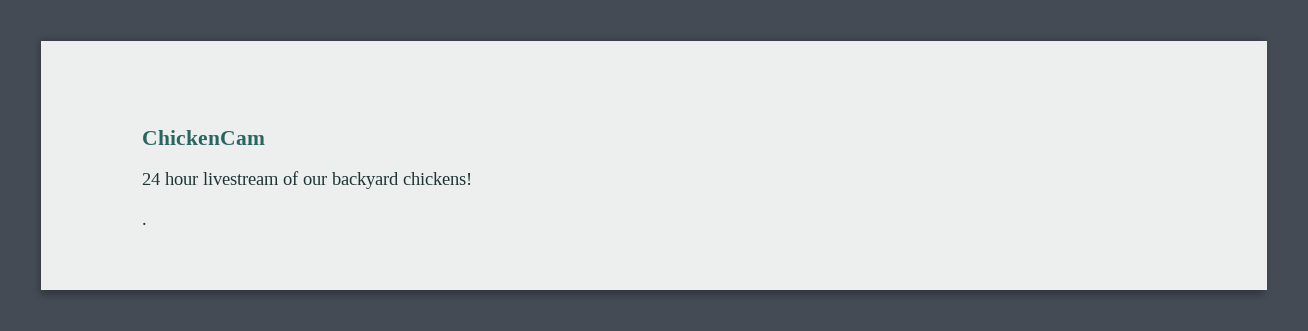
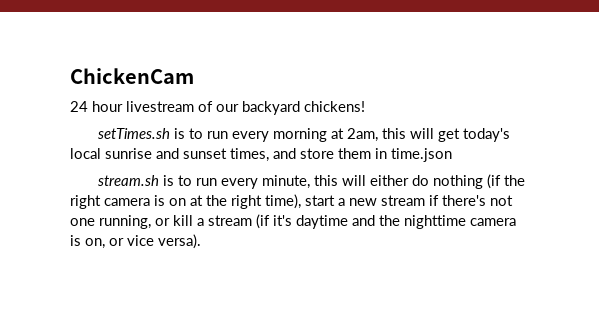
[142,222,147,225] . -> [98,128,511,142] [70,148,452,162] [98,174,526,189] [70,194,513,209] [70,214,516,229] [70,234,201,249] setTimes.sh is to run every morning at 2am, this will get today's local sunrise and sunset times, and store them in time.json // stream.sh is to run every minute, this will either do nothing (if the right camera is on at the right time), start a new stream if there's not one running, or kill a stream (if it's daytime and the nighttime camera is on, or vice versa).

